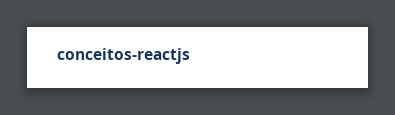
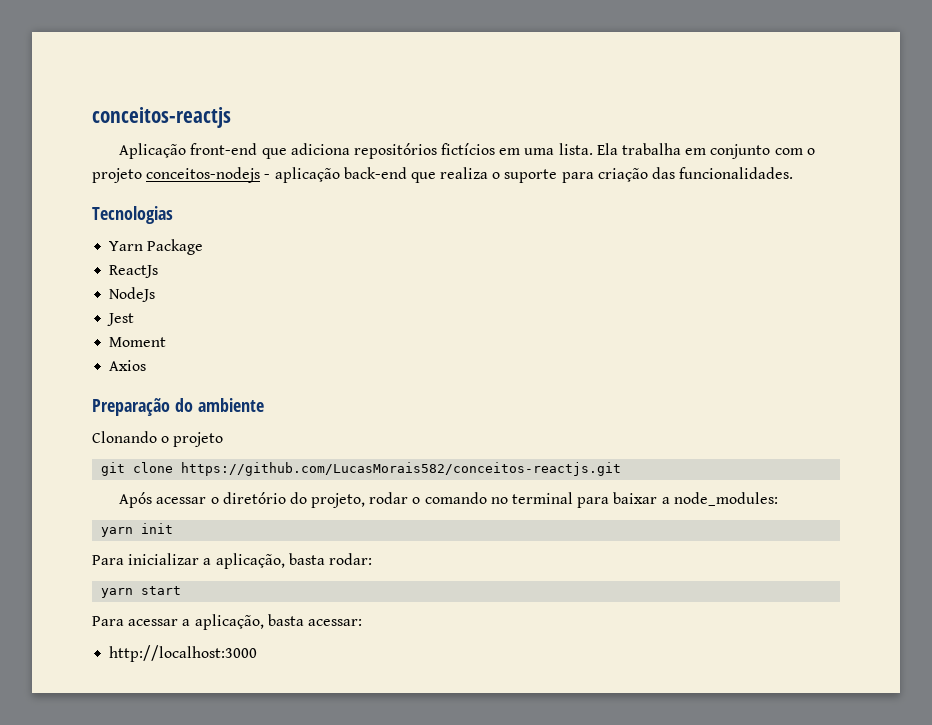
(190, 56) none -> [119,143,815,159] [92,167,794,183] [92,206,173,224] [109,239,204,255] [109,265,159,278] [109,287,156,302] [107,313,135,326] [109,337,167,347] [109,360,147,371] [92,398,264,416] [92,431,224,447] [101,462,622,476] [119,492,778,508] [101,523,174,537] [92,553,372,569] [101,586,182,598] [92,614,362,630] [109,645,258,662] // Aplicação front-end que adiciona repositórios fictícios em uma lista. Ela trabalha em conjunto com o projeto conceitos-nodejs - aplicação back-end que realiza o suporte para criação das funcionalidades. // Tecnologias // Yarn Package // ReactJs // NodeJs // Jest // Moment // Axios // Preparação do ambiente // Clonando o projeto // git clone https://github.com/LucasMorais582/conceitos-reactjs.git // Após acessar o diretório do projeto, rodar o comando no terminal para baixar a node_modules: // yarn init // Para inicializar a aplicação, basta rodar: // yarn start // Para acessar a aplicação, basta acessar: // http://localhost:3000

